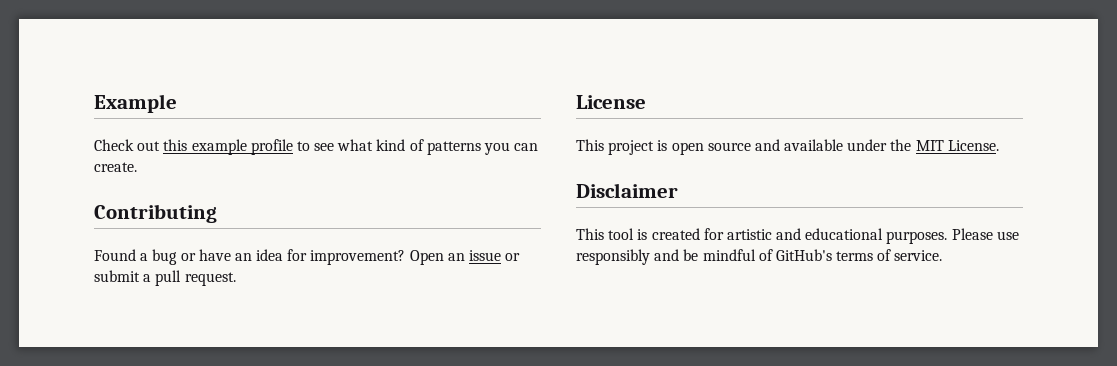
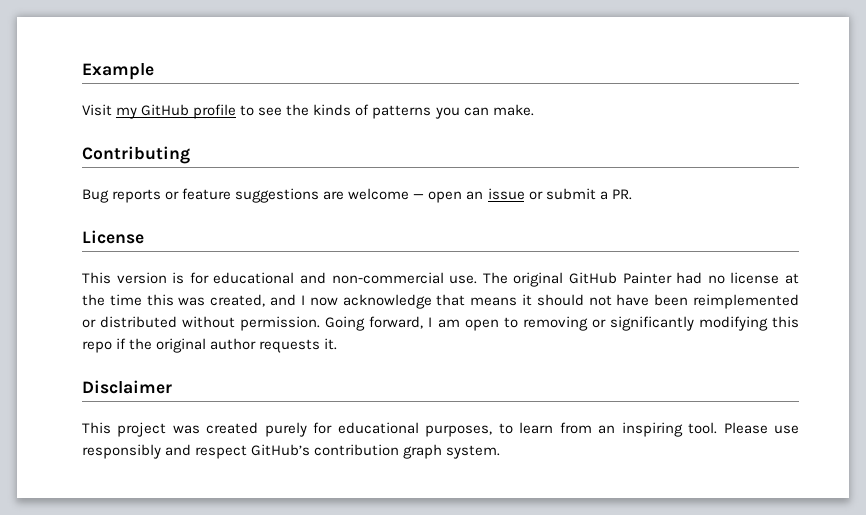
[94,139,247,155] Check out this example -> [82,104,190,119] Visit my GitHub
[337,139,406,151] what kind -> [286,104,352,116] the kinds
[94,162,137,172] create. -> [492,104,534,116] make.
[94,249,444,265] Found a bug or have an idea for improvement? Open -> [82,188,463,203] Bug reports or feature suggestions are welcome — open
[155,270,236,286] pull request. -> [611,189,632,200] PR.
[608,139,999,155] [576,183,678,198] [576,228,1019,244] [576,249,943,265] project is open source and available under the MIT License. // Disclaimer // This tool is created for artistic and educational purposes. Please use responsibly and be mindful of GitHub's terms of service. -> [116,272,800,287] [82,294,799,309] [82,316,799,331] [82,338,338,353] [82,380,172,394] [82,422,799,437] [82,444,501,459] version is for educational and non-commercial use. The original GitHub Painter had no license at the time this was created, and I now acknowledge that means it should not have been reimplemented or distributed without permission. Going forward, I am open to removing or significantly modifying this repo if the original author requests it. // Disclaimer // This project was created purely for educational purposes, to learn from an inspiring tool. Please use responsibly and respect GitHub’s contribution graph system.

